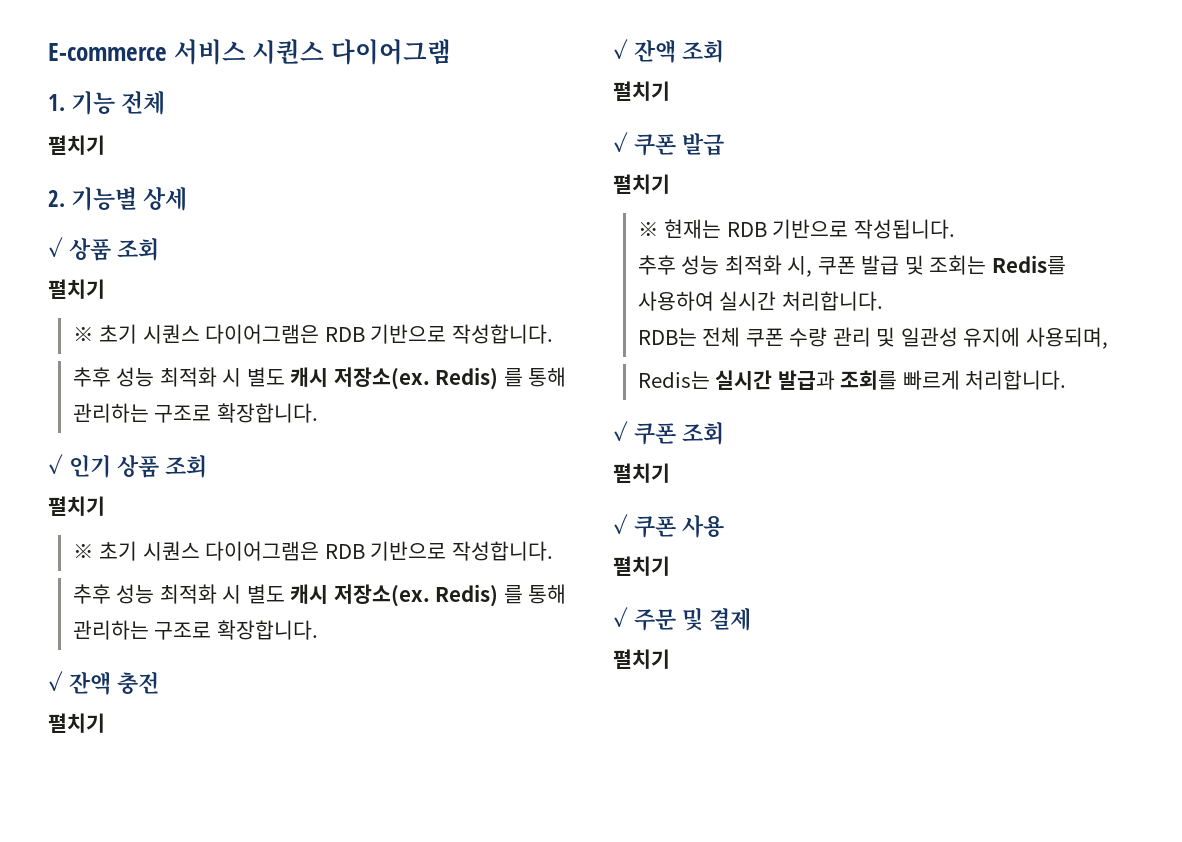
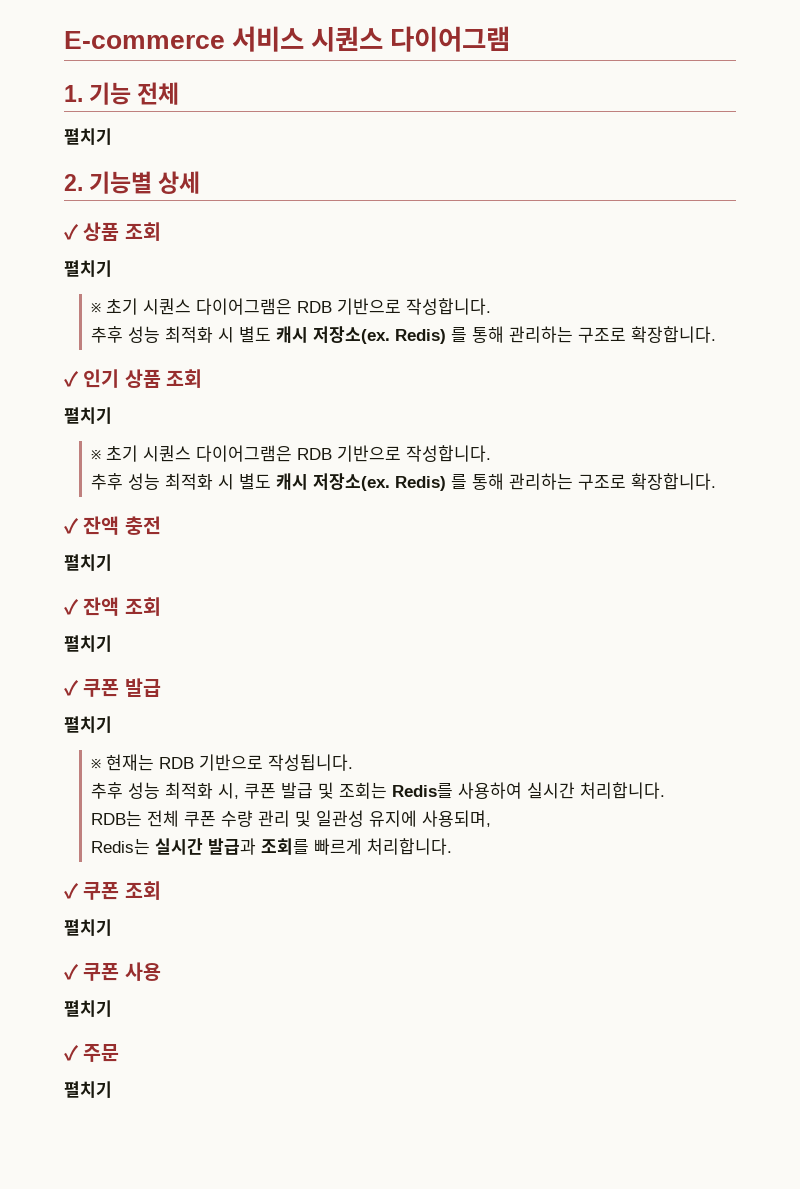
[681,607,751,631] 및 결제 -> (120, 1053) none

